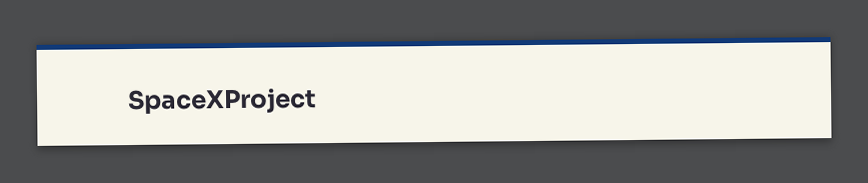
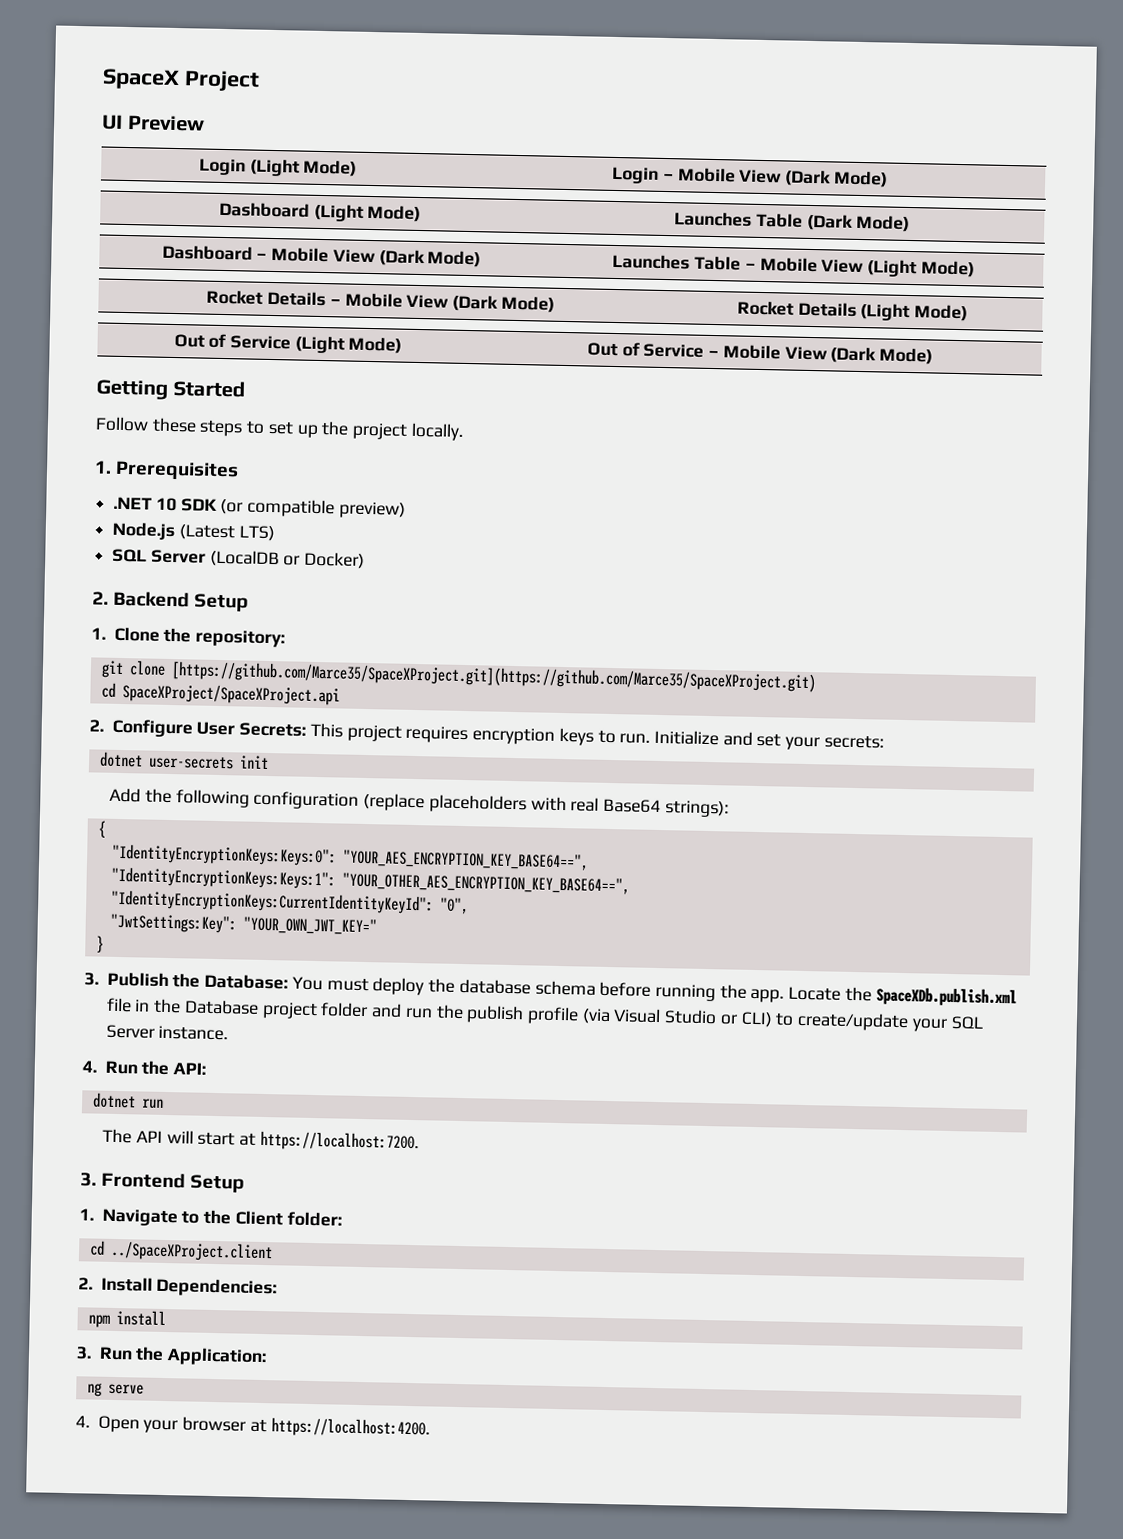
[127,88,317,116] SpaceXProject -> [102,68,260,92] [101,114,205,132] [198,158,358,177] [611,166,888,188] [218,201,422,223] [674,211,910,232] [161,244,482,268] [612,253,975,278] [206,289,555,313] [736,300,969,322] [173,333,403,354] [586,342,934,365] [96,379,245,400] [95,416,464,441] [94,460,240,481] [113,496,406,519] [112,521,275,542] [112,548,366,569] [92,590,250,612] [91,626,286,648] [100,660,816,693] [100,682,340,706] [89,718,884,751] [98,751,269,770] [109,787,729,818] [97,820,106,838] [111,843,589,871] [110,866,630,895] [110,889,469,915] [109,913,377,936] [95,935,104,953] [84,971,1017,1008] [105,997,984,1032] [105,1024,229,1041] [82,1060,207,1076] [92,1092,164,1109] [102,1128,419,1153] [80,1171,246,1193] [79,1208,342,1227] [88,1240,273,1263] [78,1276,278,1298] [87,1310,166,1328] [76,1346,268,1367] [86,1382,144,1397] [75,1415,430,1439] SpaceX Project // UI Preview // Login (Light Mode) | Login – Mobile View (Dark Mode) // Dashboard (Light Mode) | Launches Table (Dark Mode) // Dashboard – Mobile View (Dark Mode) | Launches Table – Mobile View (Light Mode) // Rocket Details – Mobile View (Dark Mode) | Rocket Details (Light Mode) // Out of Service (Light Mode) | Out of Service – Mobile View (Dark Mode) // Getting Started // Follow these steps to set up the project locally. // 1. Prerequisites // .NET 10 SDK (or compatible preview) // Node.js (Latest LTS) // SQL Server (LocalDB or Docker) // 2. Backend Setup // 1. Clone the repository: // git clone [https://github.com/Marce35/SpaceXProject.git](https://github.com/Marce35/SpaceXProject.git) // cd SpaceXProject/SpaceXProject.api // 2. Configure User Secrets: This project requires encryption keys to run. Initialize and set your secrets: // dotnet user-secrets init // Add the following configuration (replace placeholders with real Base64 strings): // { // "IdentityEncryptionKeys:Keys:0": "YOUR_AES_ENCRYPTION_KEY_BASE64==", // "IdentityEncryptionKeys:Keys:1": "YOUR_OTHER_AES_ENCRYPTION_KEY_BASE64==", // "IdentityEncryptionKeys:CurrentIdentityKeyId": "0", // "JwtSettings:Key": "YOUR_OWN_JWT_KEY=" // } // 3. Publish the Database: You must deploy the database schema before running the app. Locate the SpaceXDb.publish.xml file in the Database project folder and run the publish profile (via Visual Studio or CLI) to create/update your SQL Server instance. // 4. Run the API: // dotnet run // The API will start at https://localhost:7200. // 3. Frontend Setup // 1. Navigate to the Client folder: // cd ../SpaceXProject.client // 2. Install Dependencies: // npm install // 3. Run the Application: // ng serve // 4. Open your browser at https://localhost:4200.

